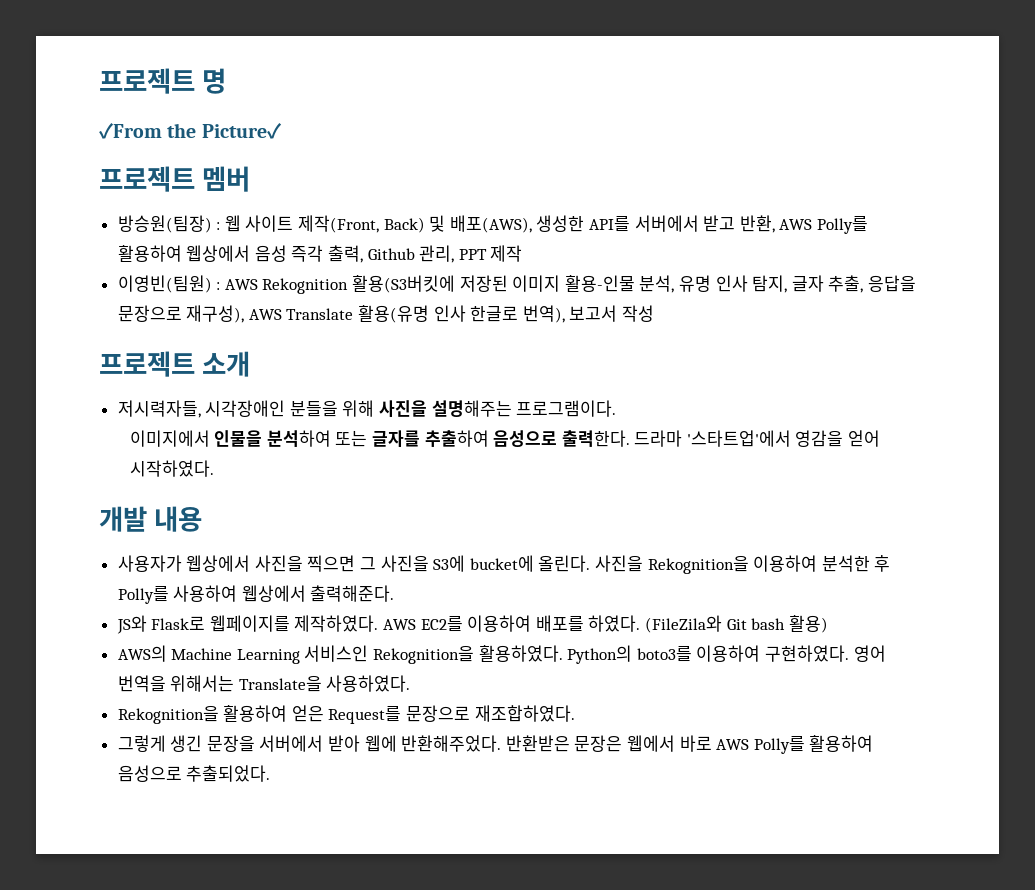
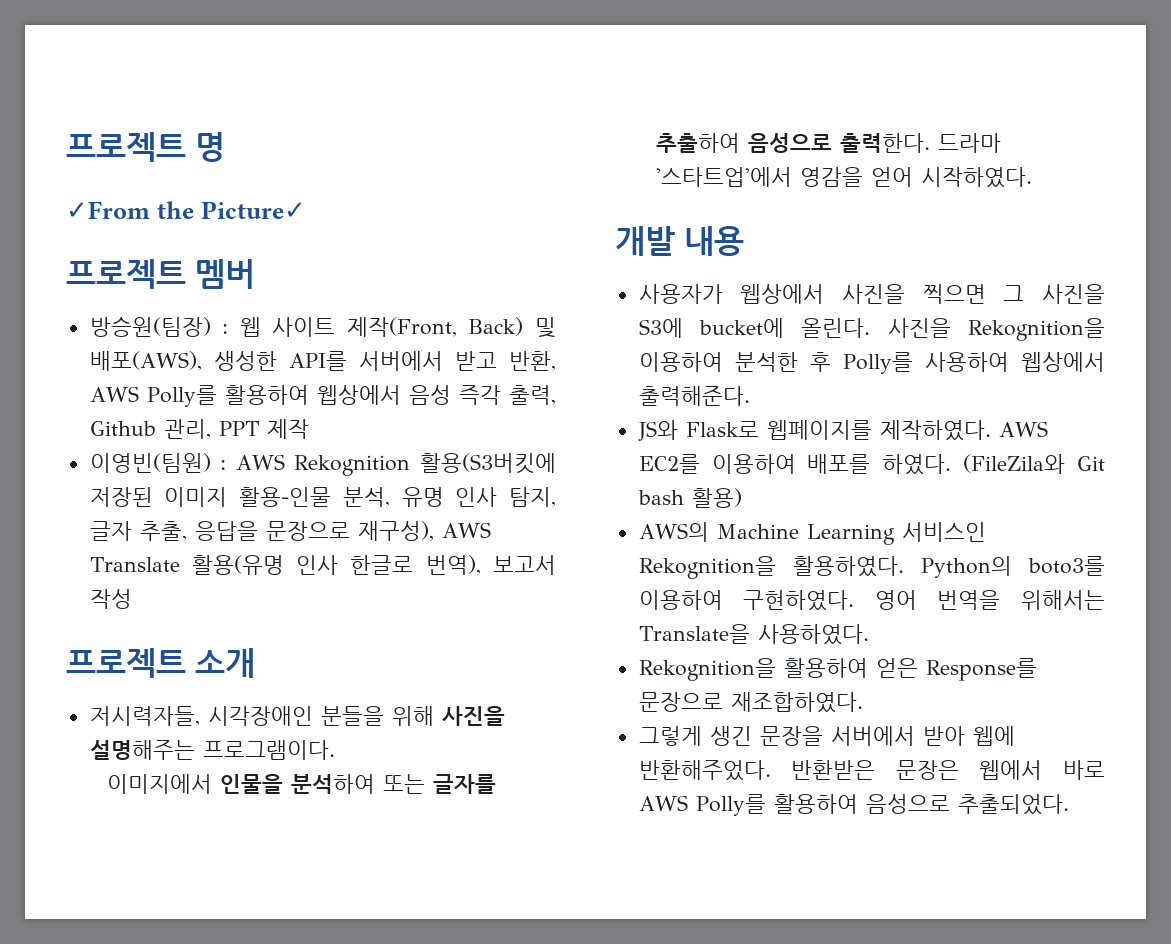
[328,706,402,724] Request를 -> [925,658,1037,681] Response를

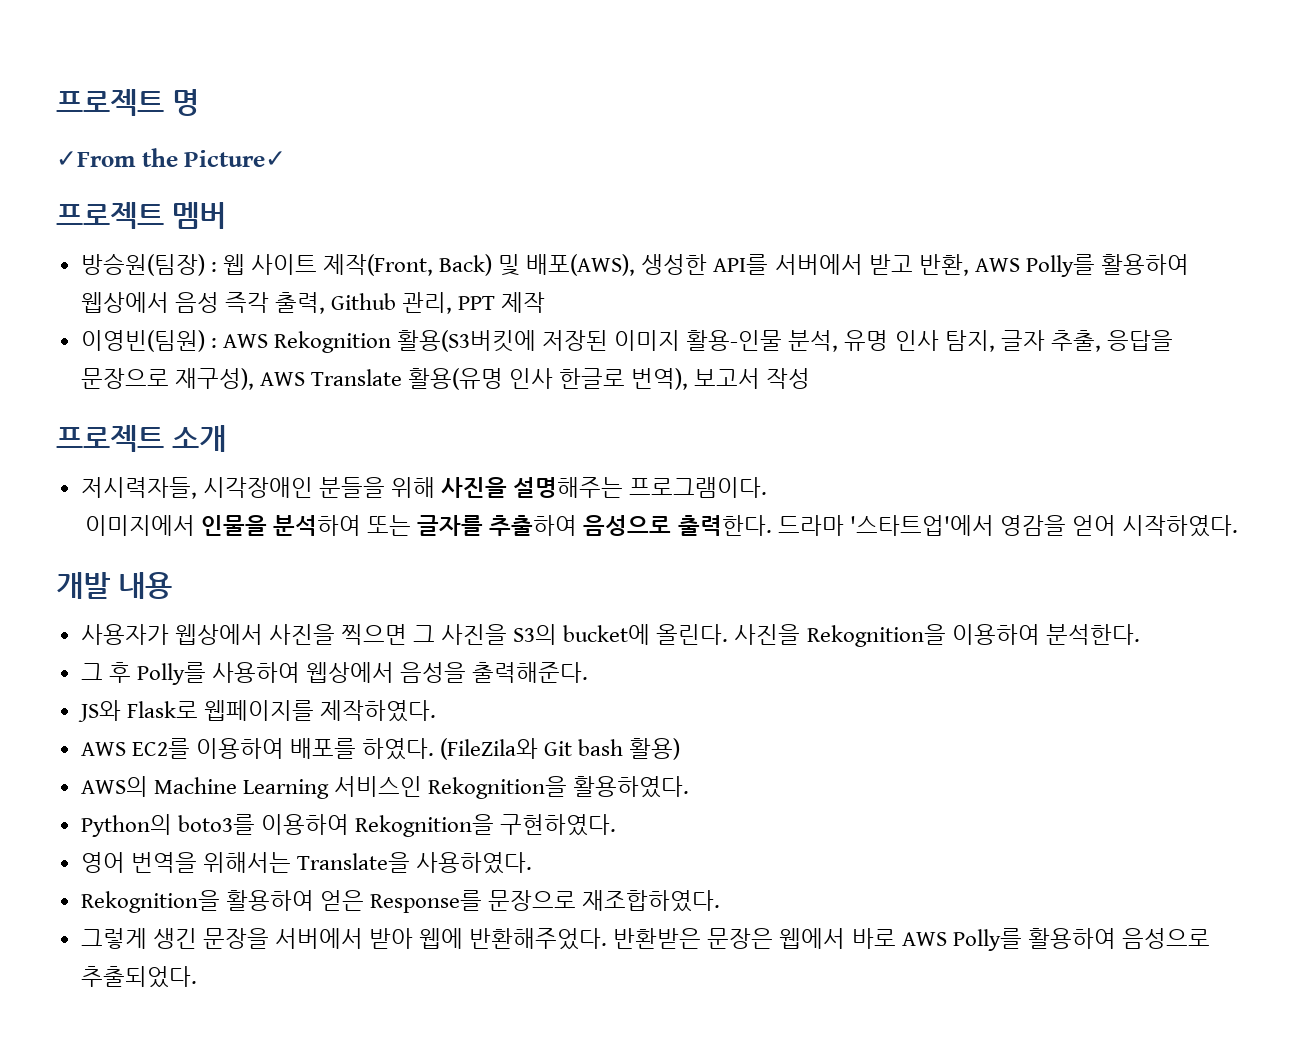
[638,318,683,338] S3에 -> [513,624,558,645] S3의
[734,352,798,372] 분석한 -> [1045,624,1140,645] [80,663,103,680] 분석한다. // 그
(1105, 362) none -> [400,662,467,683] 음성을
(991, 430) none -> (436, 711) //
(904, 566) none -> (690, 787) //
(723, 600) none -> [354,814,494,837] Rekognition을
(855, 600) none -> (617, 825) //

